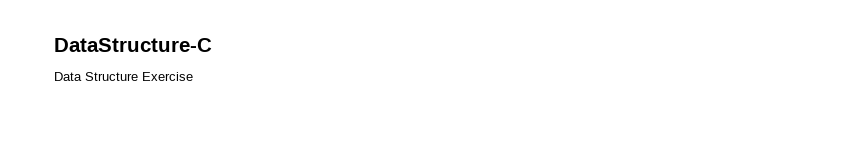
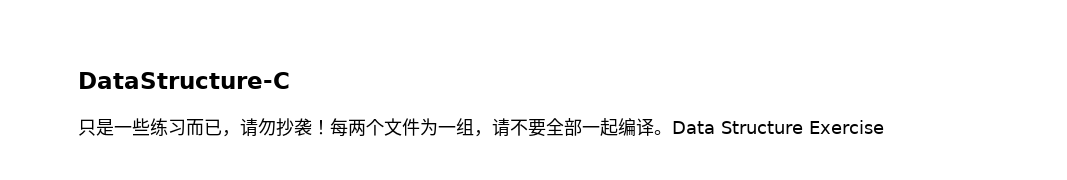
(212, 45) none -> [78,118,672,137] 只是一些练习而已，请勿抄袭！每两个文件为一组，请不要全部一起编译。

